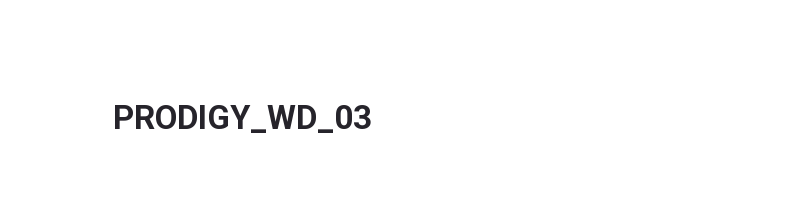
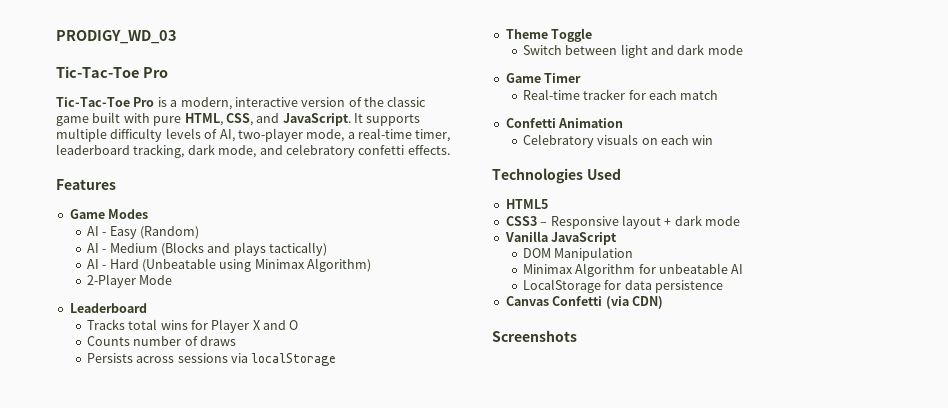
(372, 119) none -> [56,66,168,78] [56,96,427,110] [56,112,421,126] [56,128,451,142] [56,144,450,158] [56,179,116,190] [69,209,149,219] [86,226,199,239] [86,242,328,256] [86,258,372,272] [86,274,173,288] [69,303,147,313] [86,319,299,333] [86,336,236,346] [86,353,337,366] [505,28,593,42] [522,44,743,58] [505,73,582,83] [522,89,719,100] [505,118,624,128] [522,134,714,148] [492,168,621,184] [505,199,548,209] [505,215,740,229] [504,231,618,245] [522,247,634,261] [522,263,744,277] [522,279,723,293] [505,296,663,309] [492,330,577,342] // Tic-Tac-Toe Pro // Tic-Tac-Toe Pro is a modern, interactive version of the classic game built with pure HTML, CSS, and JavaScript. It supports multiple difficulty levels of AI, two-player mode, a real-time timer, leaderboard tracking, dark mode, and celebratory confetti effects. // Features // Game Modes // AI - Easy (Random) // AI - Medium (Blocks and plays tactically) // AI - Hard (Unbeatable using Minimax Algorithm) // 2-Player Mode // Leaderboard // Tracks total wins for Player X and O // Counts number of draws // Persists across sessions via localStorage // Theme Toggle // Switch between light and dark mode // Game Timer // Real-time tracker for each match // Confetti Animation // Celebratory visuals on each win // Technologies Used // HTML5 // CSS3 – Responsive layout + dark mode // Vanilla JavaScript // DOM Manipulation // Minimax Algorithm for unbeatable AI // LocalStorage for data persistence // Canvas Confetti (via CDN) // Screenshots

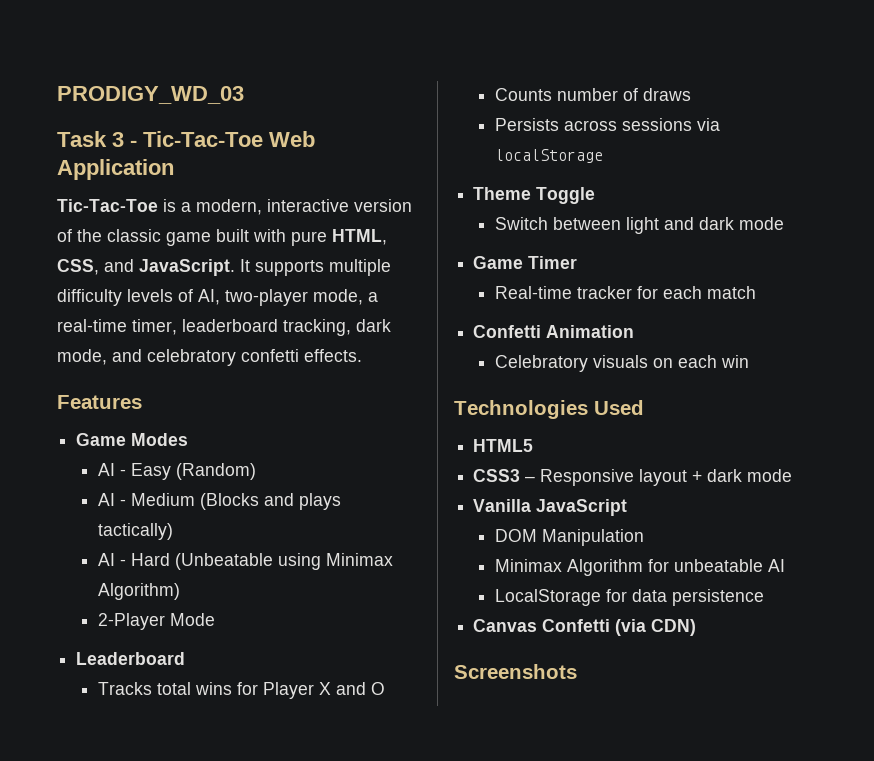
[56,66,168,78] [56,97,155,107] Tic-Tac-Toe Pro // Tic-Tac-Toe Pro -> [57,131,315,147] [57,159,174,180] [57,199,158,212] Task 3 - Tic-Tac-Toe Web Application // Tic-Tac-Toe

